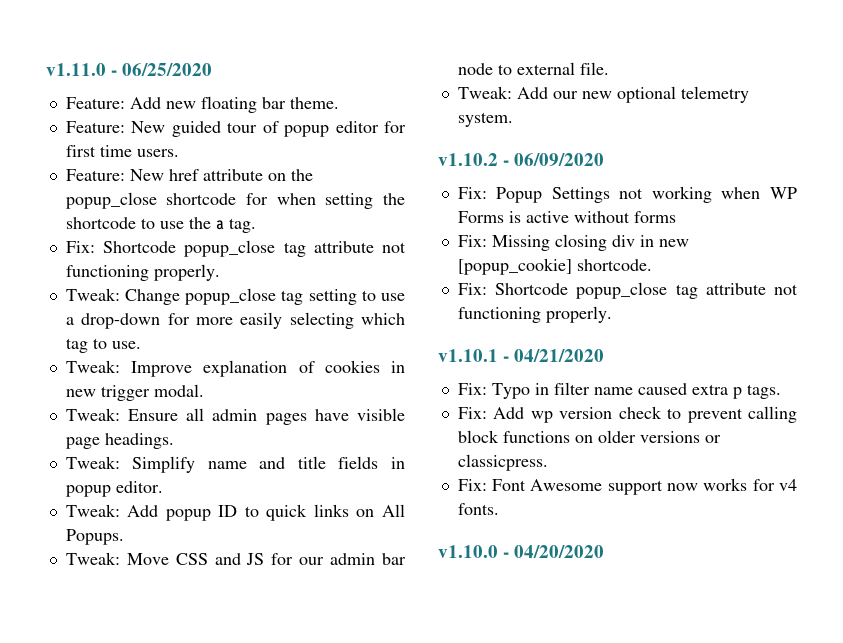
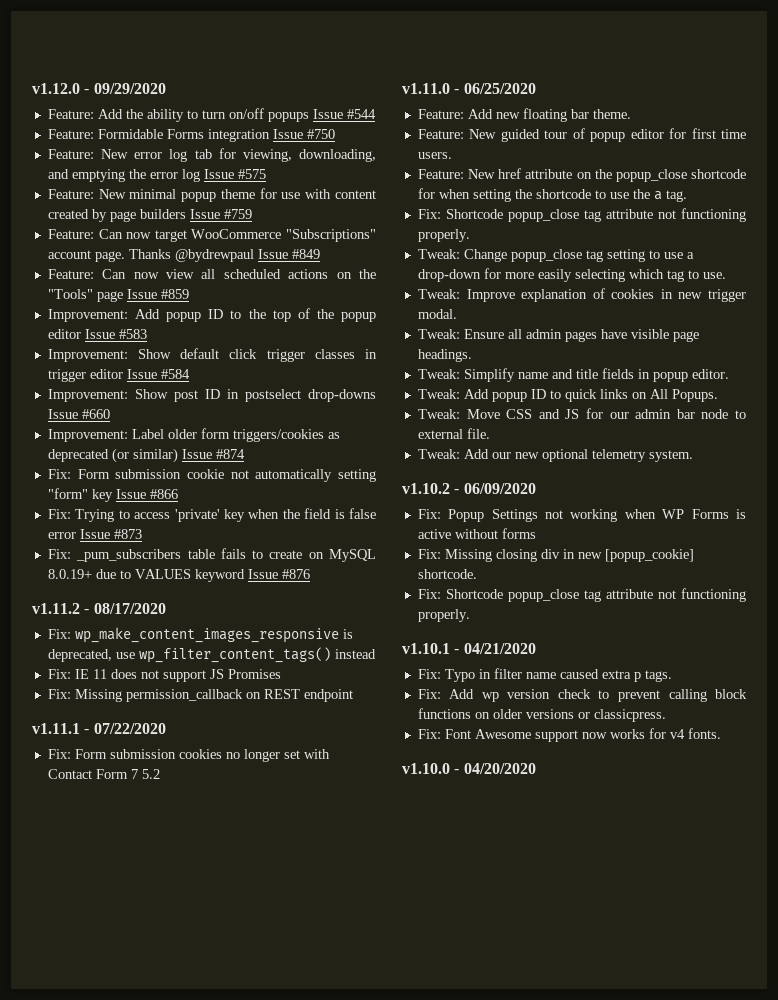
(46, 69) none -> [32,83,166,94] [47,108,376,122] [47,129,335,142] [47,148,376,162] [47,169,266,182] [47,188,376,202] [47,209,252,222] [47,229,376,242] [47,249,320,262] [47,269,377,279] [47,289,189,302] [47,308,377,322] [47,329,147,339] [47,348,378,362] [47,369,190,382] [47,389,376,402] [47,409,110,419] [47,428,340,442] [47,448,245,463] [47,469,377,482] [47,488,178,502] [47,508,376,522] [47,529,142,539] [47,548,376,562] [47,569,310,582] [32,603,166,614] [47,627,353,643] [47,647,376,663] [47,669,281,682] [47,689,353,702] [32,723,166,734] [47,749,330,762] [47,769,160,779] v1.12.0 - 09/29/2020 // Feature: Add the ability to turn on/off popups Issue #544 // Feature: Formidable Forms integration Issue #750 // Feature: New error log tab for viewing, downloading, and emptying the error log Issue #575 // Feature: New minimal popup theme for use with content created by page builders Issue #759 // Feature: Can now target WooCommerce "Subscriptions" account page. Thanks @bydrewpaul Issue #849 // Feature: Can now view all scheduled actions on the "Tools" page Issue #859 // Improvement: Add popup ID to the top of the popup editor Issue #583 // Improvement: Show default click trigger classes in trigger editor Issue #584 // Improvement: Show post ID in postselect drop-downs Issue #660 // Improvement: Label older form triggers/cookies as deprecated (or similar) Issue #874 // Fix: Form submission cookie not automatically setting "form" key Issue #866 // Fix: Trying to access 'private' key when the field is false error Issue #873 // Fix: _pum_subscribers table fails to create on MySQL 8.0.19+ due to VALUES keyword Issue #876 // v1.11.2 - 08/17/2020 // Fix: wp_make_content_images_responsive is deprecated, use wp_filter_content_tags() instead // Fix: IE 11 does not support JS Promises // Fix: Missing permission_callback on REST endpoint // v1.11.1 - 07/22/2020 // Fix: Form submission cookies no longer set with Contact Form 7 5.2 //

